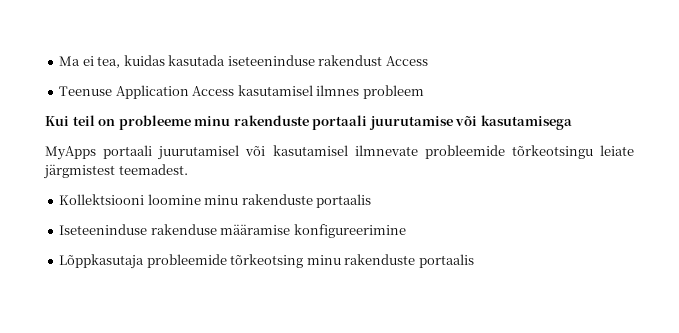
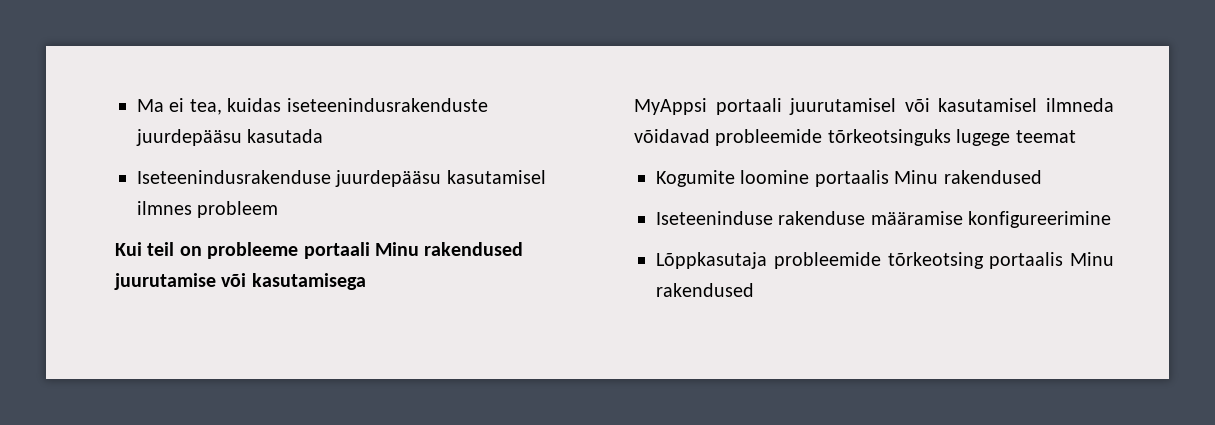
(165, 60) none -> [286,98,488,112] [136,129,242,146] iseteenindusrakenduste juurdepääsu
[227,55,428,66] [59,85,235,99] iseteeninduse rakendust Access // Teenuse Application Access -> [137,170,442,187] // Iseteenindusrakenduse juurdepääsu
[194,115,368,130] minu rakenduste portaali -> [303,242,524,259] portaali Minu rakendused
[45,146,96,160] MyApps -> [634,98,707,115] MyAppsi
[354,145,634,159] [43,164,188,179] [59,194,372,208] ilmnevate probleemide tõrkeotsingu leiate järgmistest teemadest. // Kollektsiooni loomine minu rakenduste portaalis -> [1046,98,1114,112] [634,129,1076,146] [656,170,1042,187] ilmneda võidavad probleemide tõrkeotsinguks lugege teemat // Kogumite loomine portaalis Minu rakendused
[306,254,474,268] minu rakenduste portaalis -> [989,252,1114,269] [656,283,754,297] portaalis Minu rakendused

